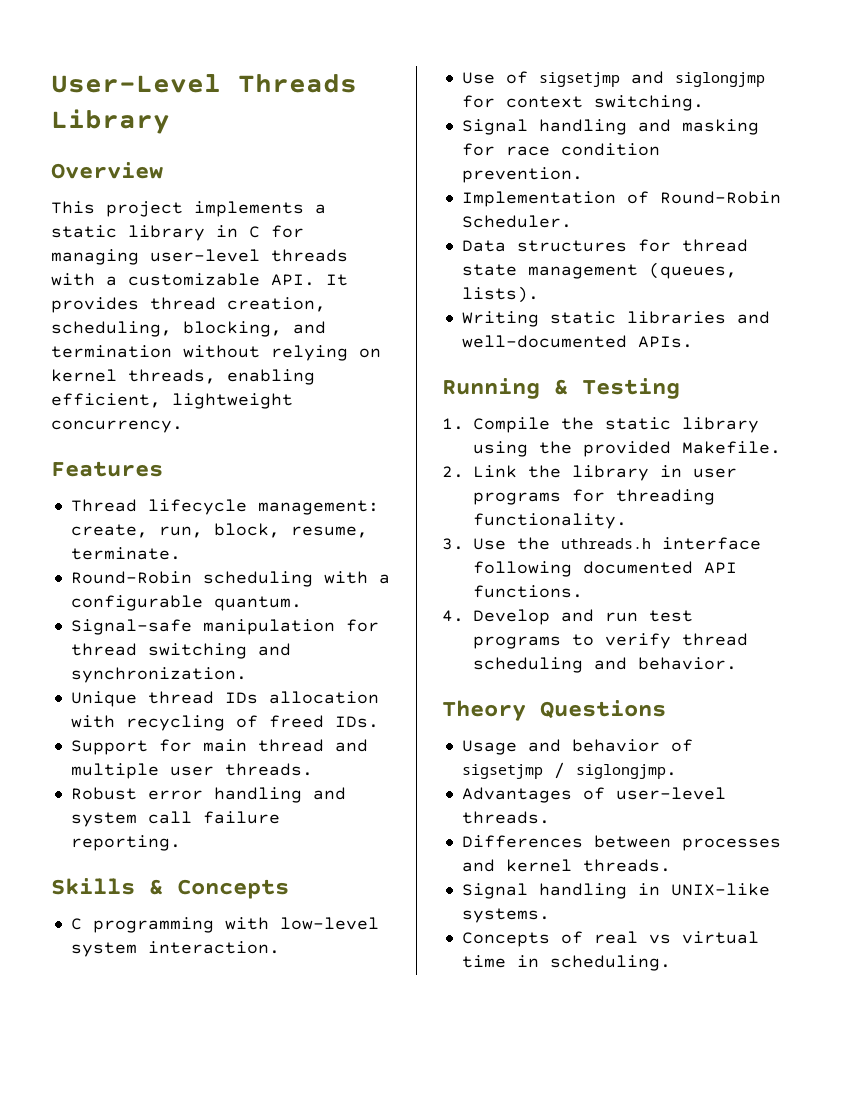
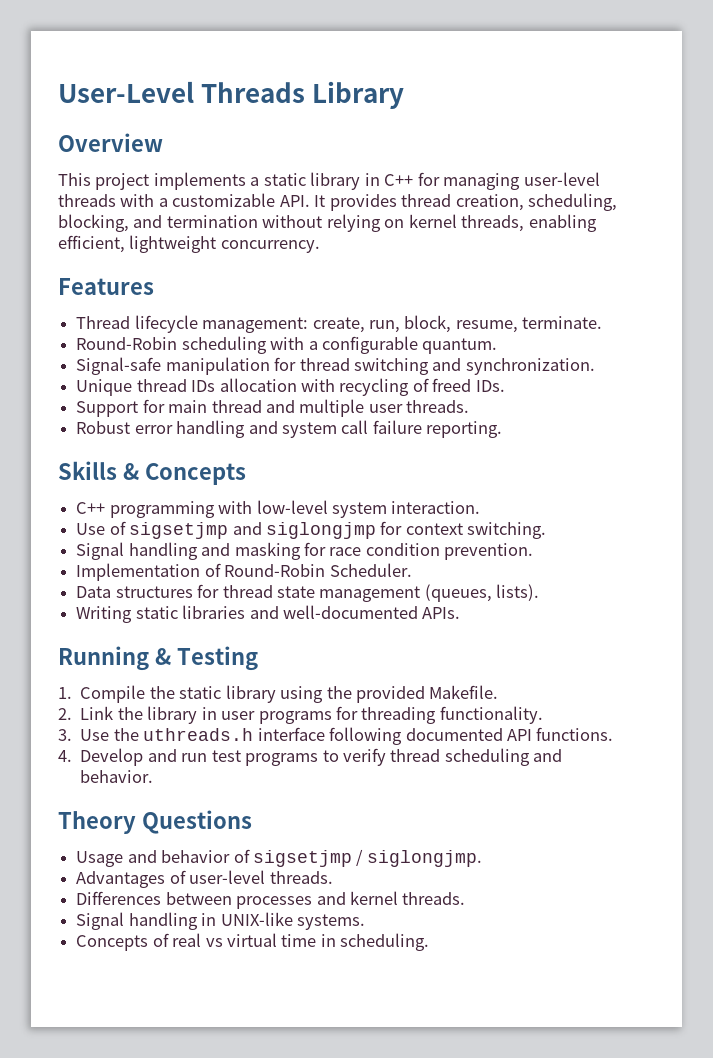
[249,226,260,238] C -> [384,174,414,186] C++
[70,918,82,930] C -> [76,502,106,514] C++

